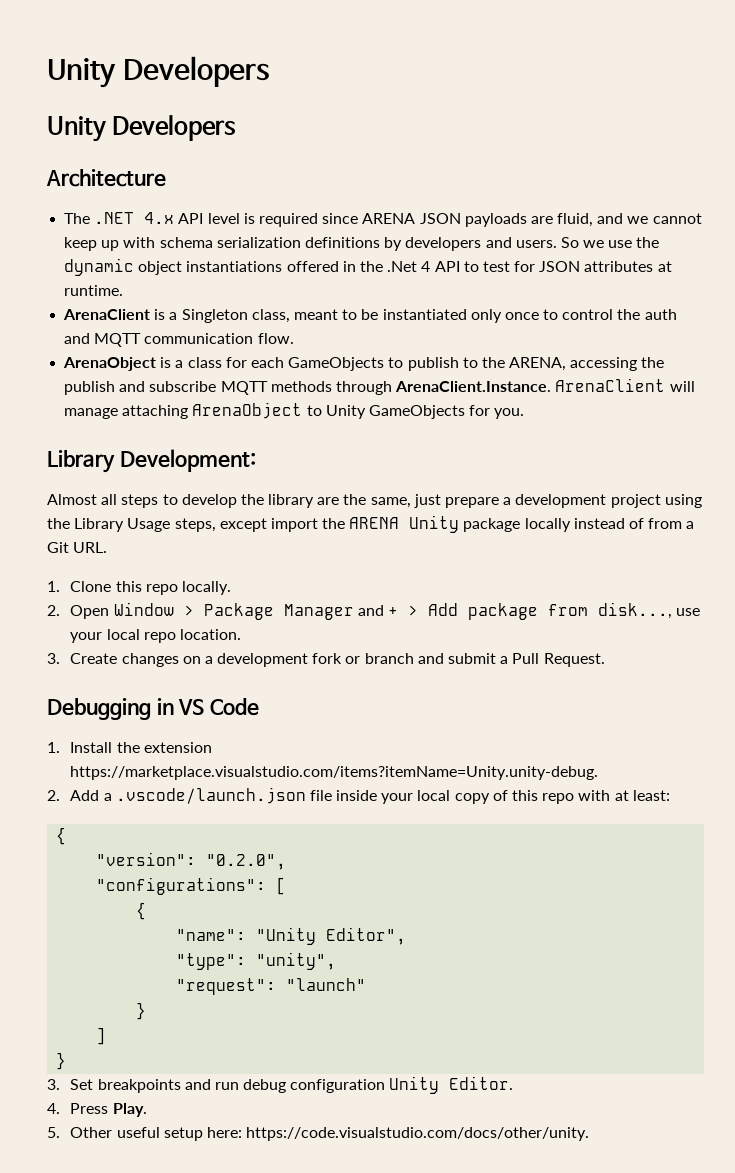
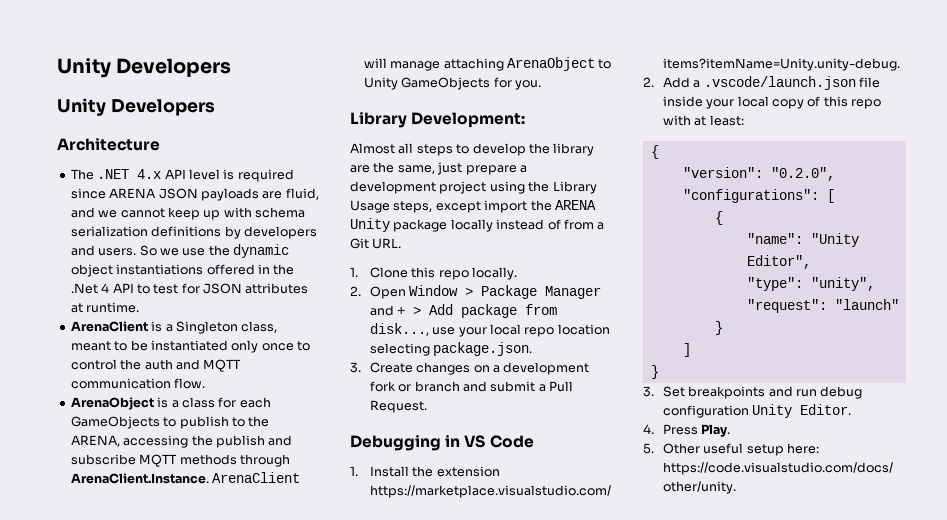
[179,629,241,640] location. -> [557,324,610,335] [369,342,533,356] location selecting package.json.

